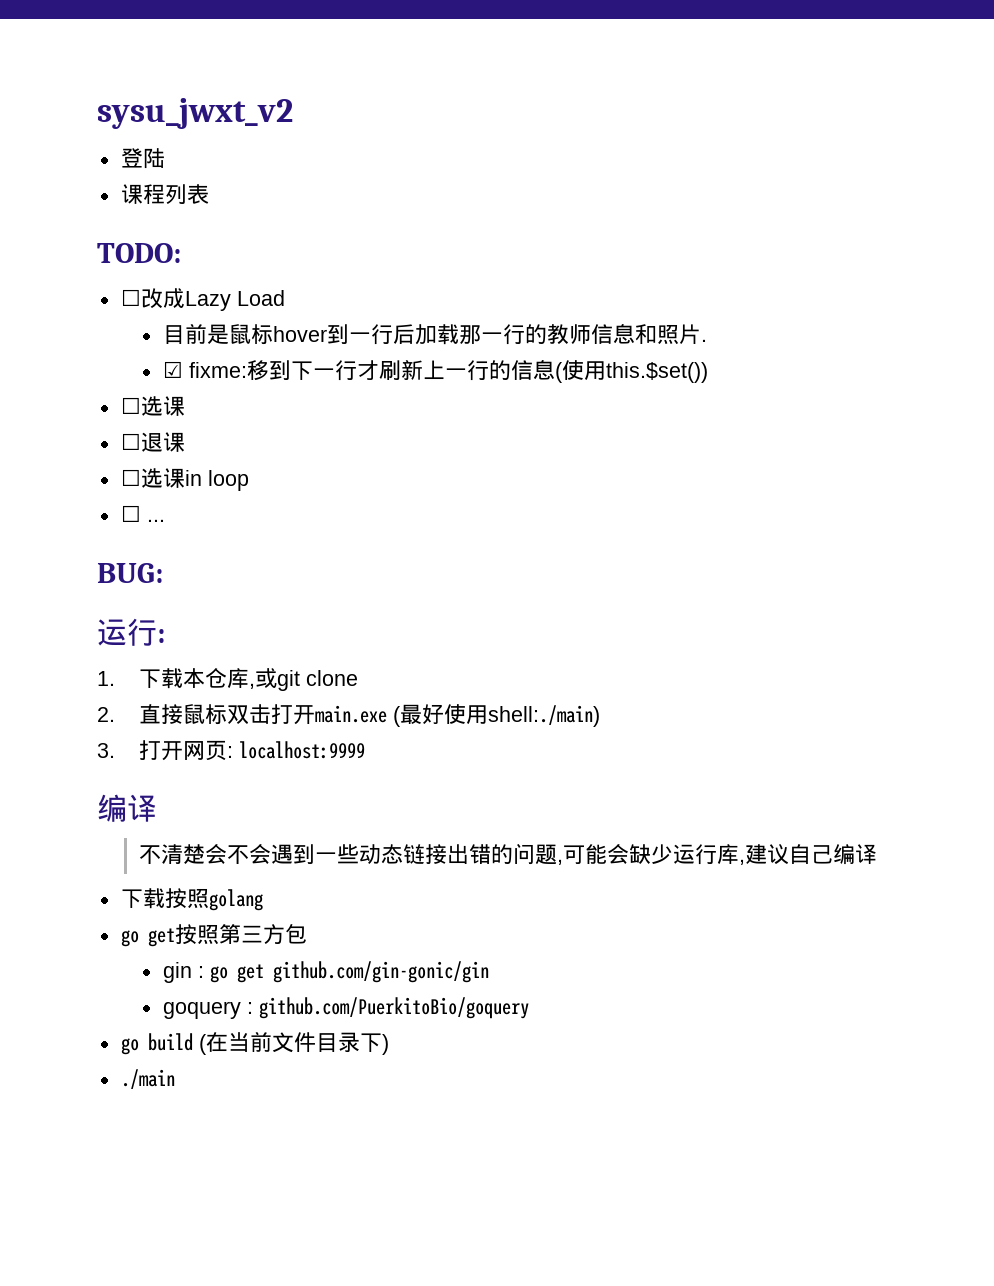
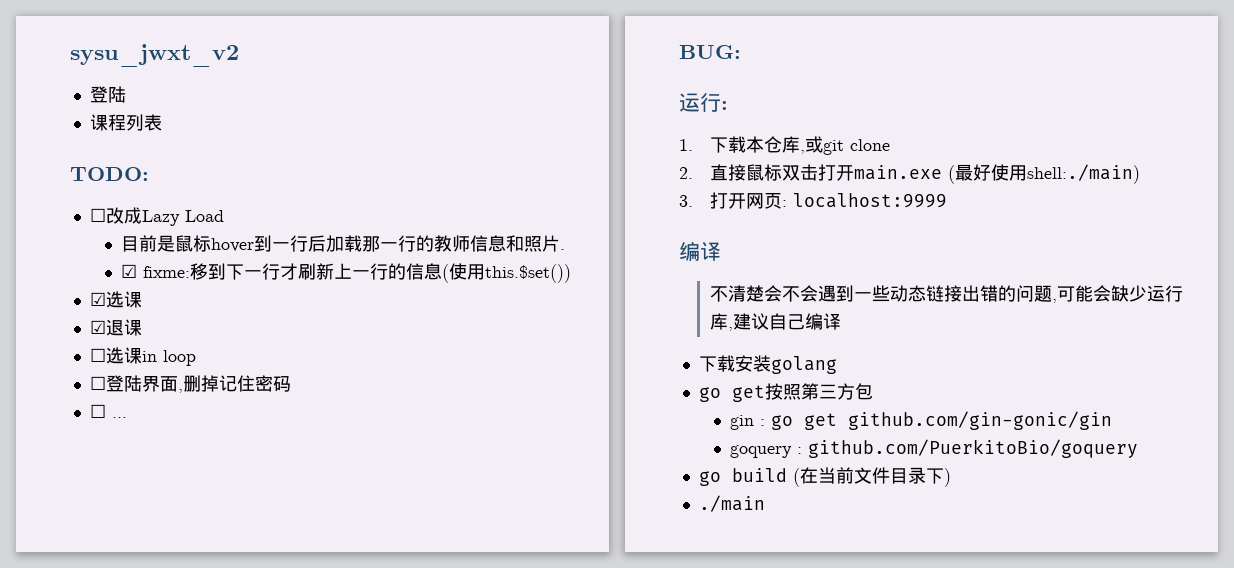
[120,397,141,414] ☐ -> [89,292,106,306] ☑
[120,433,141,450] ☐ -> [89,320,106,334] ☑
(249, 480) none -> [89,375,291,393] // ☐登陆界面,删掉记住密码
[164,888,209,909] 按照 -> [734,355,771,372] 安装

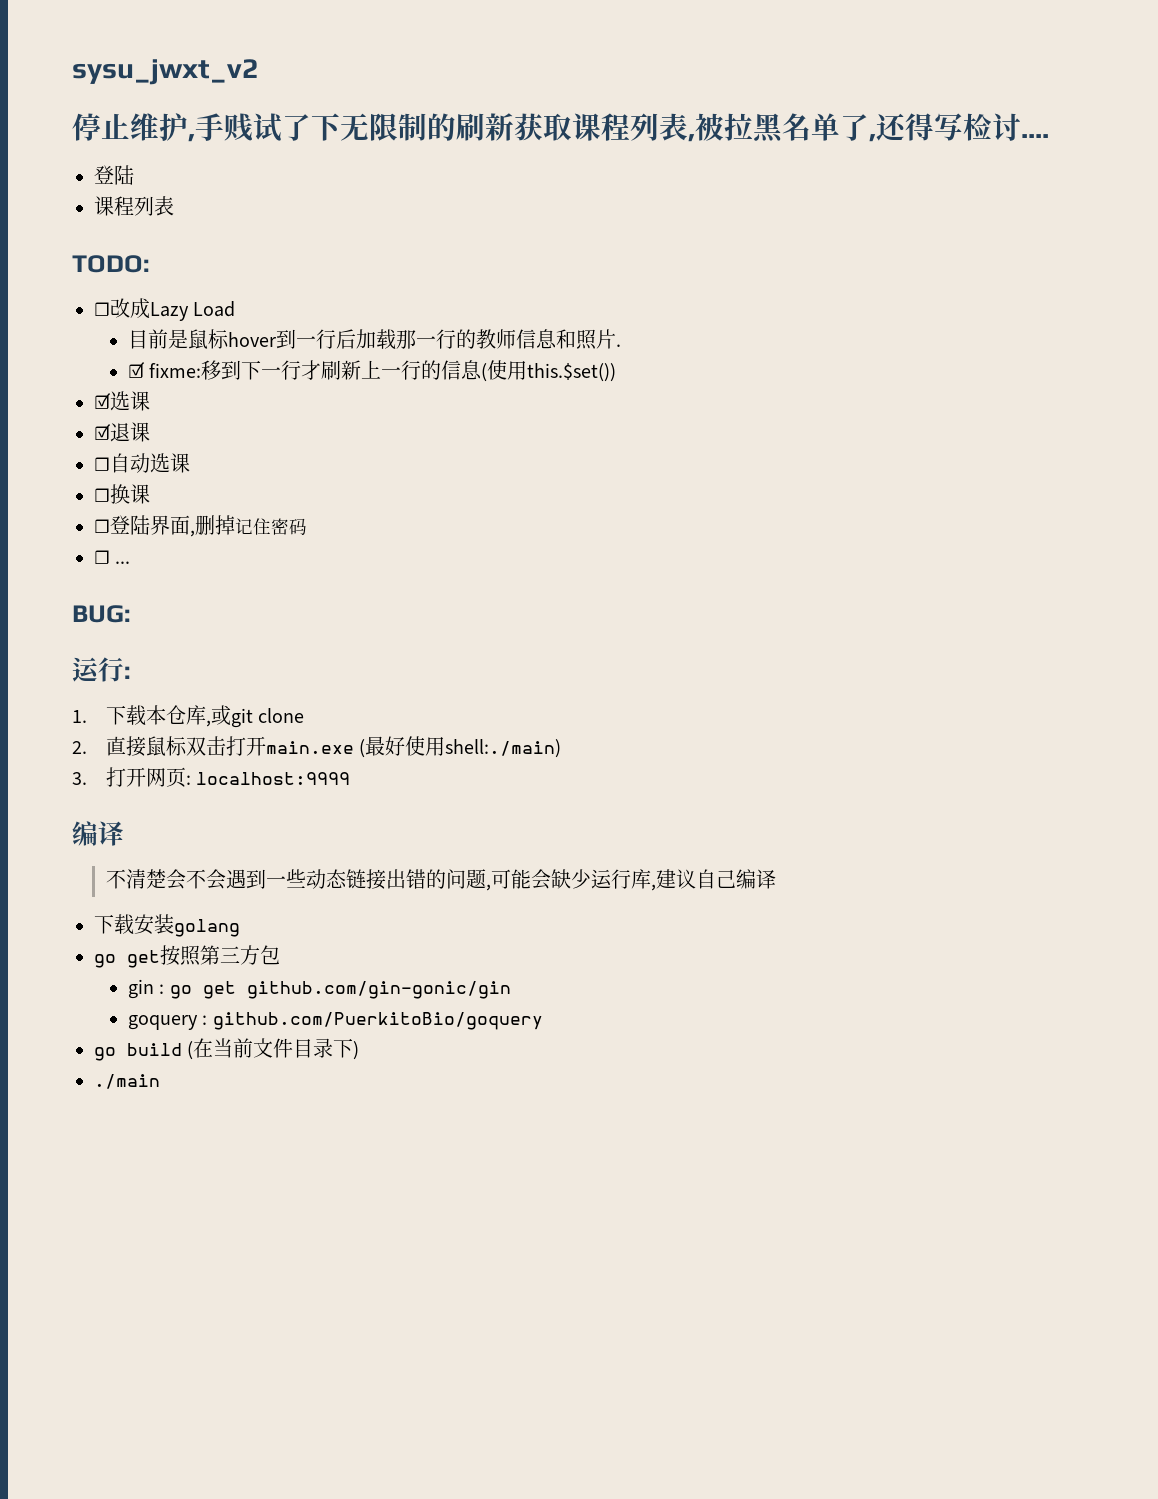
(239, 55) none -> [72,113,1049,143] // 停止维护,手贱试了下无限制的刷新获取课程列表,被拉黑名单了,还得写检讨....
[105,347,196,366] 选课in loop -> [110,453,190,473] [94,484,150,504] 自动选课 // ☐换课

